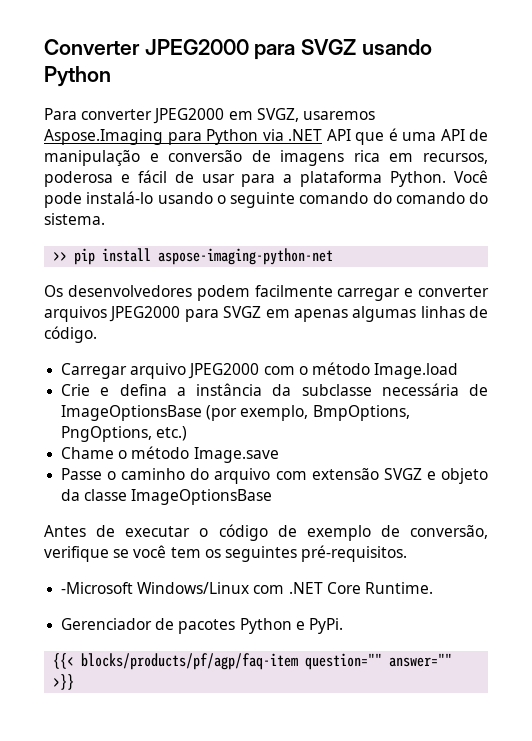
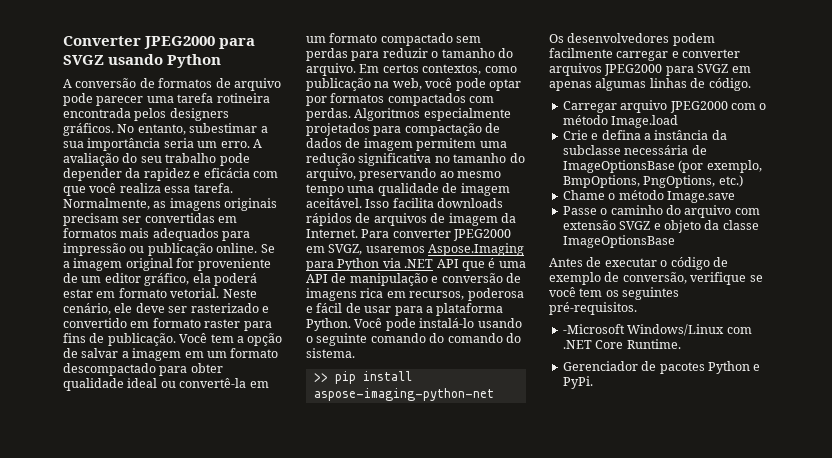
(111, 76) none -> [63,78,281,91] [63,93,270,106] [63,108,229,121] [63,123,268,136] [63,138,262,151] [63,153,250,166] [63,168,278,181] [63,183,233,196] [63,198,278,211] [63,213,238,226] [63,228,251,241] [63,243,275,256] [63,258,271,271] [63,273,257,286] [63,288,257,298] [63,303,269,315] [63,318,272,331] [63,333,283,346] [63,348,279,361] [63,363,223,376] [63,378,269,391] [306,33,482,46] [306,48,513,61] [306,63,517,76] [306,78,521,91] [306,93,495,106] [306,108,511,121] [306,123,501,136] [306,138,507,151] [306,153,525,166] [306,168,502,181] [306,183,510,196] [306,198,504,208] [306,213,516,226] [306,229,358,238] A conversão de formatos de arquivo pode parecer uma tarefa rotineira encontrada pelos designers gráficos. No entanto, subestimar a sua importância seria um erro. A avaliação do seu trabalho pode depender da rapidez e eficácia com que você realiza essa tarefa. Normalmente, as imagens originais precisam ser convertidas em formatos mais adequados para impressão ou publicação online. Se a imagem original for proveniente de um editor gráfico, ela poderá estar em formato vetorial. Neste cenário, ele deve ser rasterizado e convertido em formato raster para fins de publicação. Você tem a opção de salvar a imagem em um formato descompactado para obter qualidade ideal ou convertê-la em um formato compactado sem perdas para reduzir o tamanho do arquivo. Em certos contextos, como publicação na web, você pode optar por formatos compactados com perdas. Algoritmos especialmente projetados para compactação de dados de imagem permitem uma redução significativa no tamanho do arquivo, preservando ao mesmo tempo uma qualidade de imagem aceitável. Isso facilita downloads rápidos de arquivos de imagem da Internet.
[53,653,453,670] [53,674,75,690] // {{< blocks/products/pf/agp/faq-item question="" answer="" >}} -> (593, 382) none

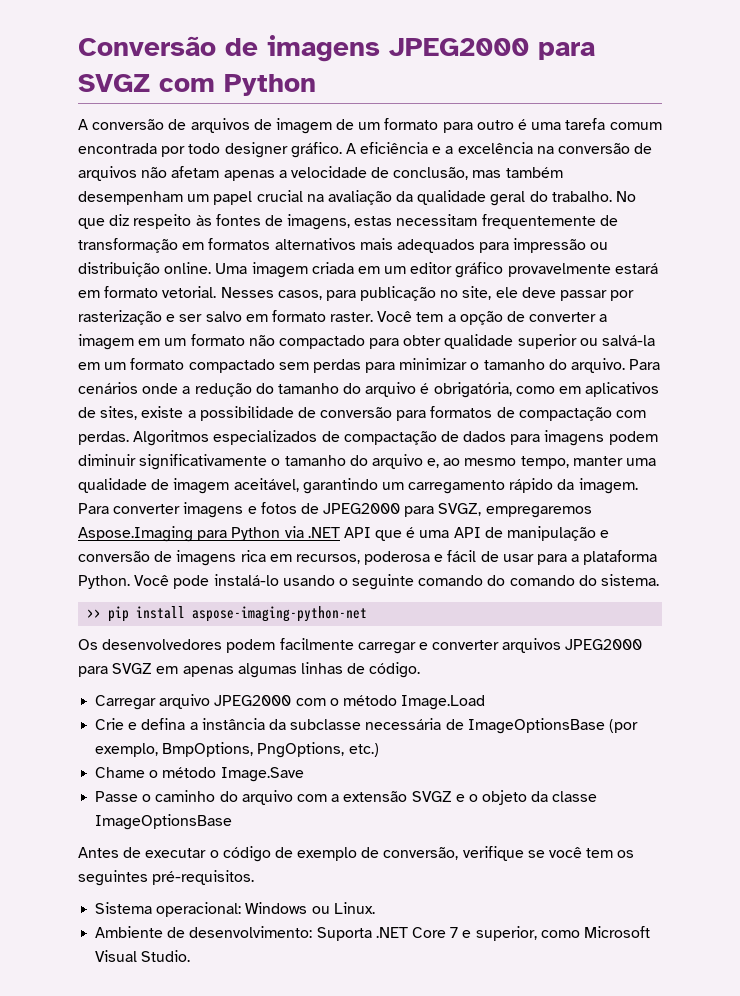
[63,36,256,49] [63,54,164,65] Converter JPEG2000 para SVGZ usando -> [78,35,595,62] [78,74,215,92] Conversão de imagens JPEG2000 para SVGZ com
[158,78,281,91] [63,93,270,106] [63,108,229,121] [63,123,268,136] [63,138,262,151] [63,153,250,166] [63,168,278,181] [63,183,233,196] [63,198,278,211] [63,213,215,226] formatos de arquivo pode parecer uma tarefa rotineira encontrada pelos designers gráficos. No entanto, subestimar a sua importância seria um erro. A avaliação do seu trabalho pode depender da rapidez e eficácia com que você realiza essa tarefa. Normalmente, as imagens originais precisam ser convertidas -> [190,118,662,134] [78,142,653,158] [78,166,563,181] [78,190,637,206] [78,214,618,230] [78,238,178,253] arquivos de imagem de um formato para outro é uma tarefa comum encontrada por todo designer gráfico. A eficiência e a excelência na conversão de arquivos não afetam apenas a velocidade de conclusão, mas também desempenham um papel crucial na avaliação da qualidade geral do trabalho. No que diz respeito às fontes de imagens, estas necessitam frequentemente de transformação
(117, 233) none -> [274,238,356,250] alternativos
[147,243,275,256] [63,258,271,271] [63,273,257,286] [63,288,257,298] [63,303,269,315] [63,318,272,331] [63,333,176,346] publicação online. Se a imagem original for proveniente de um editor gráfico, ela poderá estar em formato vetorial. Neste cenário, ele deve ser rasterizado e convertido em formato raster para fins de publicação. -> [78,262,658,278] [78,286,635,301] [78,310,374,325] distribuição online. Uma imagem criada em um editor gráfico provavelmente estará em formato vetorial. Nesses casos, para publicação no site, ele deve passar por rasterização e ser salvo em formato raster.
[81,348,119,358] salvar -> [529,312,597,322] converter
[63,363,156,376] descompactado -> [248,335,365,349] não compactado
[127,378,247,388] ideal ou convertê-la -> [517,334,656,349] superior ou salvá-la
[382,48,428,58] reduzir -> [399,358,468,370] minimizar
[359,64,517,75] [306,78,521,91] [306,93,495,106] [306,108,511,121] [306,123,501,136] [306,138,507,151] [306,153,525,166] [306,168,502,181] [306,183,510,196] [306,198,504,208] [306,213,516,226] [306,229,512,241] [306,244,425,255] Em certos contextos, como publicação na web, você pode optar por formatos compactados com perdas. Algoritmos especialmente projetados para compactação de dados de imagem permitem uma redução significativa no tamanho do arquivo, preservando ao mesmo tempo uma qualidade de imagem aceitável. Isso facilita downloads rápidos de arquivos de imagem da Internet. Para converter JPEG2000 em SVGZ, usaremos -> [629,359,661,370] [78,382,660,398] [78,406,647,421] [78,430,658,446] [78,454,657,470] [78,478,638,494] [78,502,592,518] Para cenários onde a redução do tamanho do arquivo é obrigatória, como em aplicativos de sites, existe a possibilidade de conversão para formatos de compactação com perdas. Algoritmos especializados de compactação de dados para imagens podem diminuir significativamente o tamanho do arquivo e, ao mesmo tempo, manter uma qualidade de imagem aceitável, garantindo um carregamento rápido da imagem. Para converter imagens e fotos de JPEG2000 para SVGZ, empregaremos
[611,115,679,128] Image.load -> [401,695,486,710] Image.Load
[666,191,735,203] Image.save -> [220,767,304,782] Image.Save
(760, 211) none -> [331,794,340,802] a
(661, 226) none -> [468,794,478,802] o
[562,324,752,336] [562,339,681,349] [562,361,761,374] [562,376,593,389] -Microsoft Windows/Linux com .NET Core Runtime. // Gerenciador de pacotes Python e PyPi. -> [95,902,375,917] [95,926,650,941] [95,950,191,962] Sistema operacional: Windows ou Linux. // Ambiente de desenvolvimento: Suporta .NET Core 7 e superior, como Microsoft Visual Studio.

